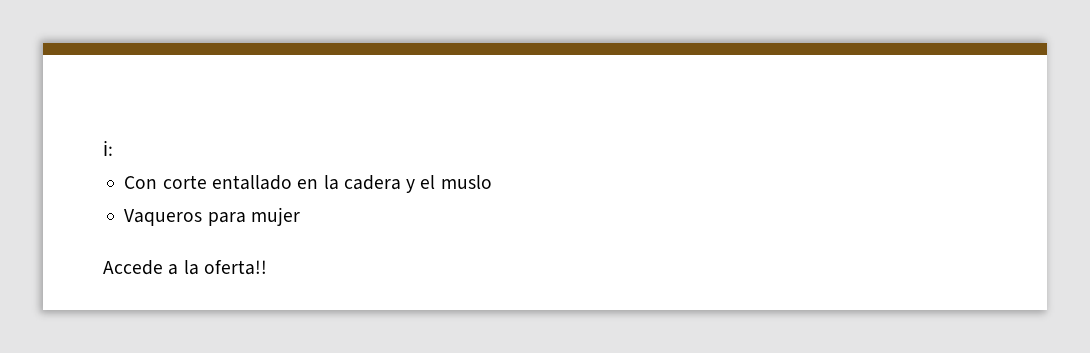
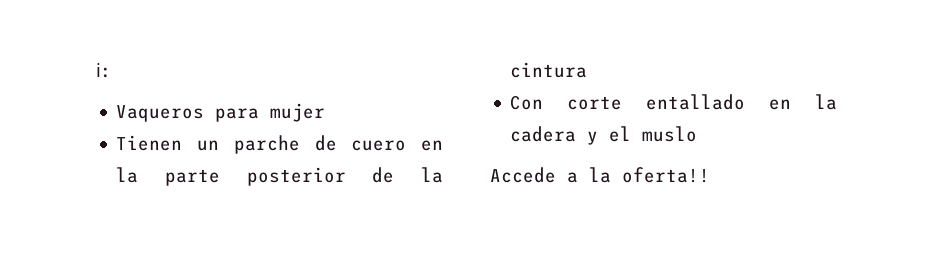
(113, 148) none -> [116,103,326,122] [116,135,443,154] [116,167,443,186] [510,62,588,78] // Vaqueros para mujer // Tienen un parche de cuero en la parte posterior de la cintura
[124,207,300,226] // Vaqueros para mujer -> (698, 134) none

